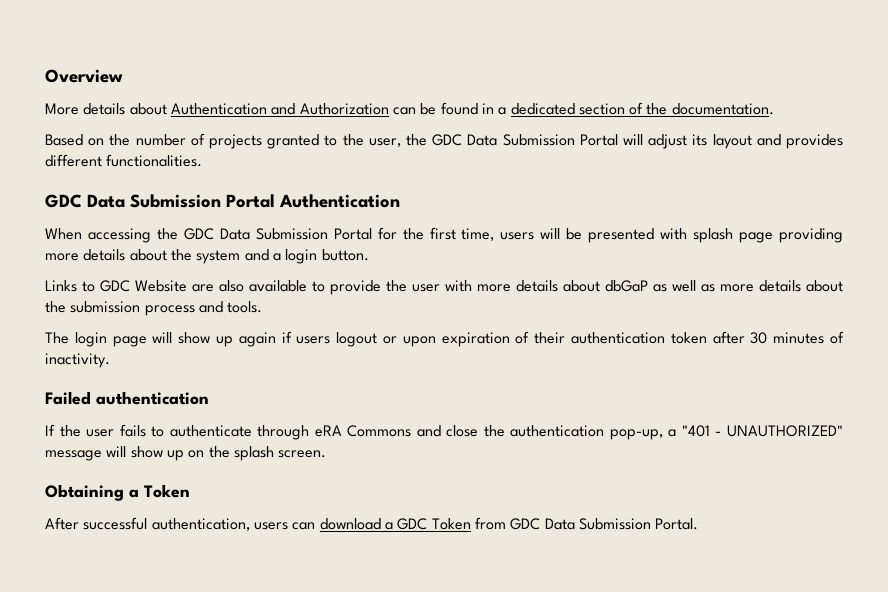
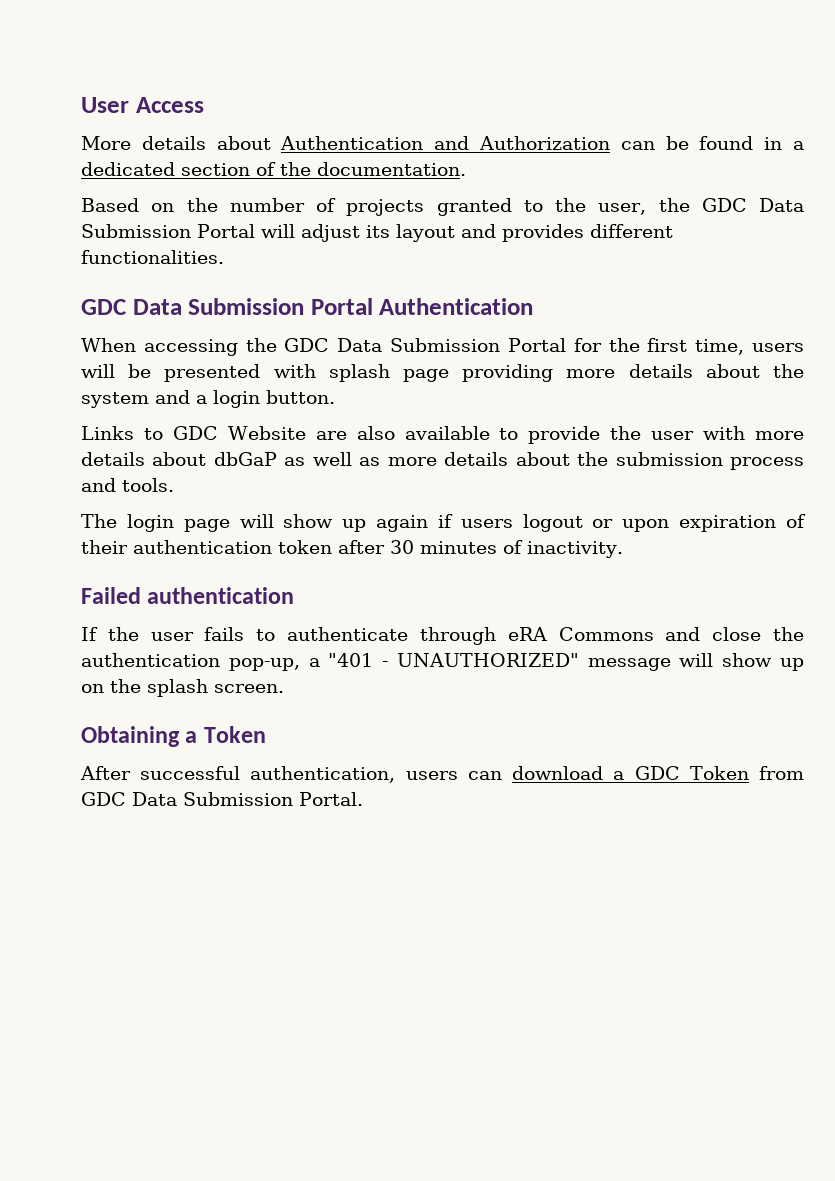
[45,69,123,83] Overview -> [81,97,204,113] User Access

